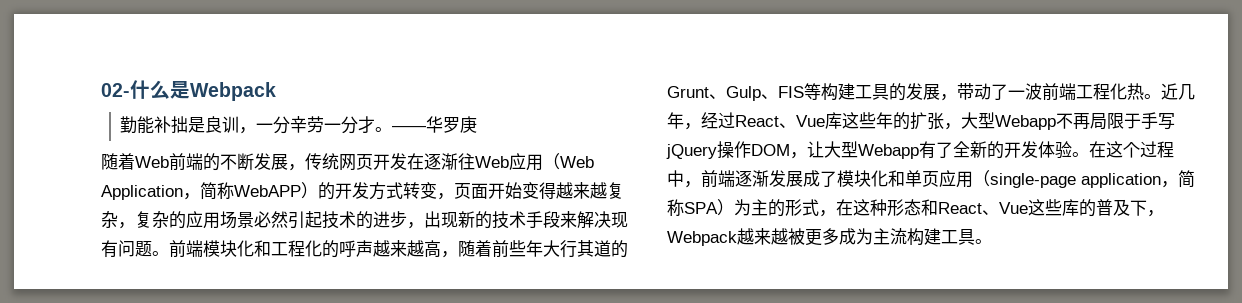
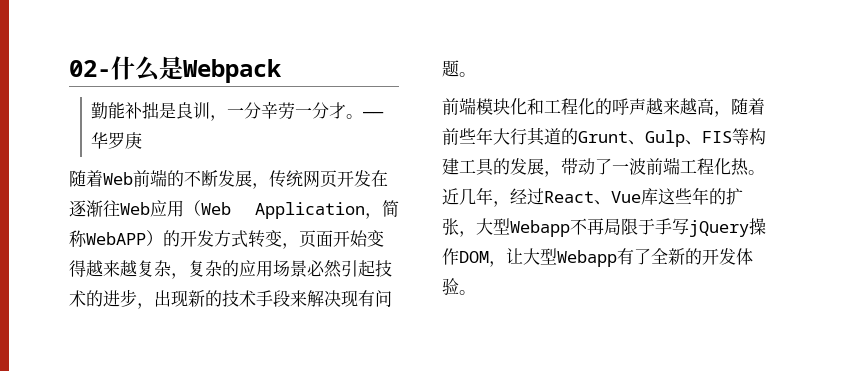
(169, 253) none -> (476, 74) //
[1089,141,1174,158] [667,170,1195,188] [667,199,1164,217] [667,228,992,246] 在这个过程中，前端逐渐发展成了模块化和单页应用（single-page application，简称SPA）为主的形式，在这种形态和React、Vue这些库的普及下，Webpack越来越被更多成为主流构建工具。 -> (476, 292) none

